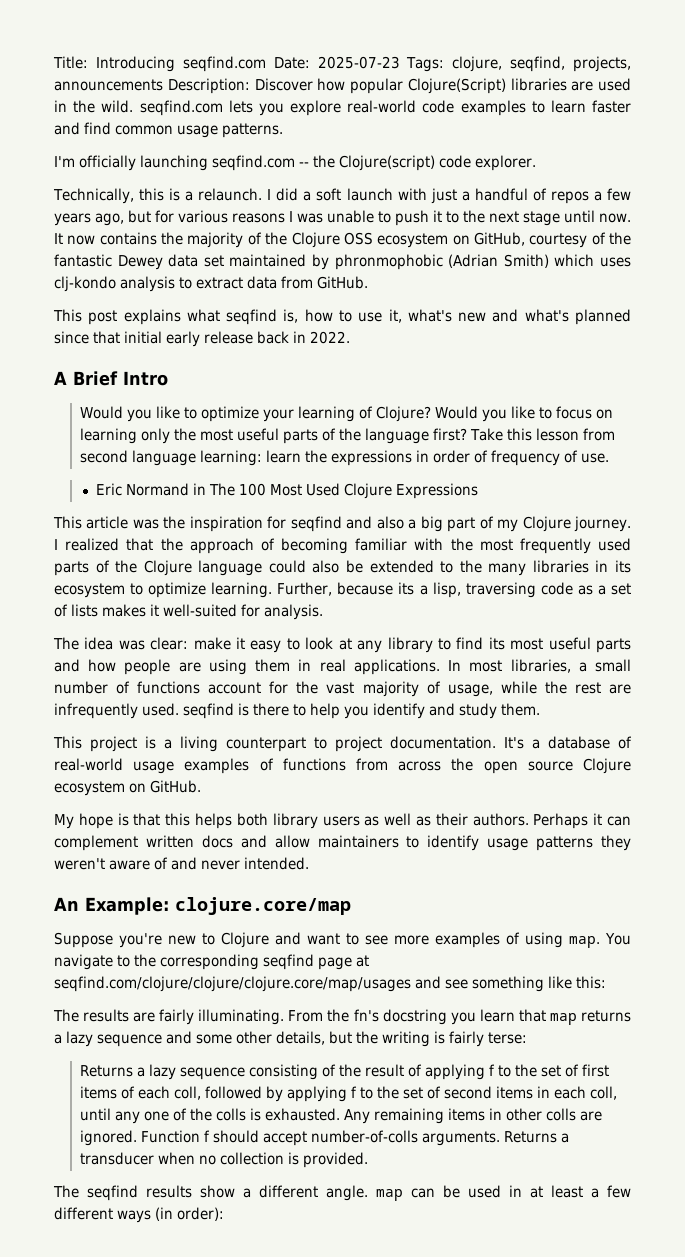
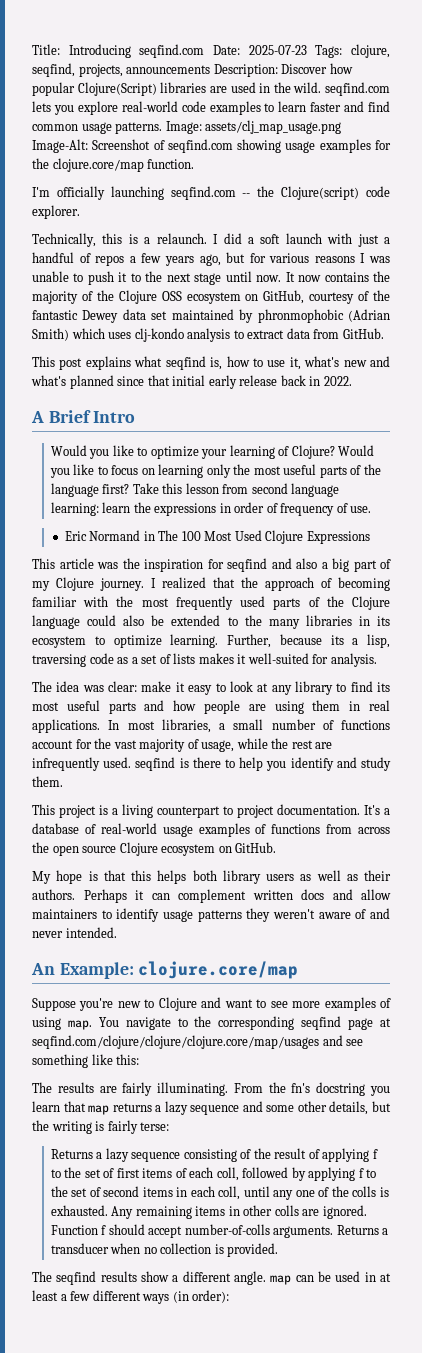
(283, 130) none -> [165,120,342,134] [32,139,391,153] [32,158,195,172] Image: assets/clj_map_usage.png Image-Alt: Screenshot of seqfind.com showing usage examples for the clojure.core/map function.

